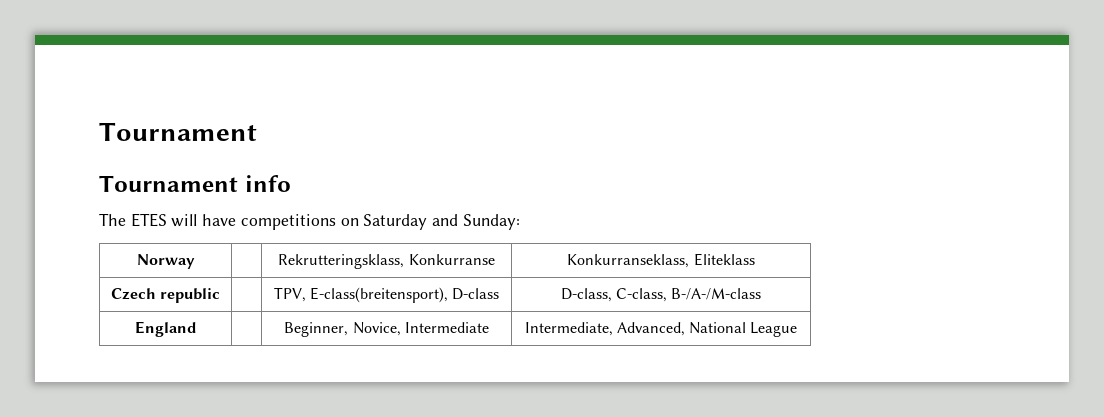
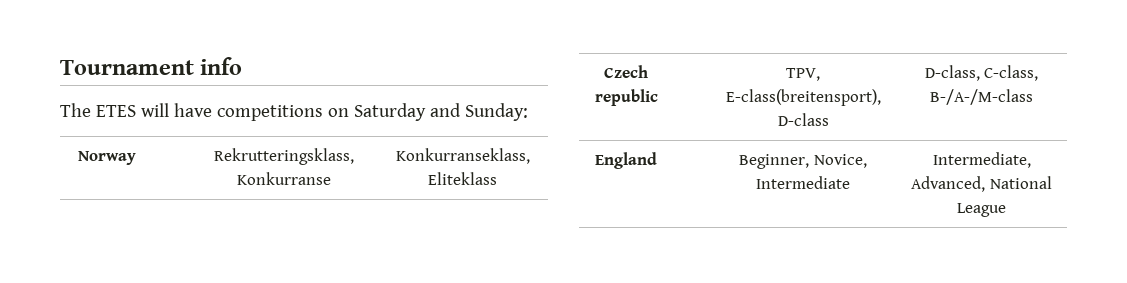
[99,122,257,141] [99,175,238,192] Tournament // Tournament -> [60,60,194,75] Tournament

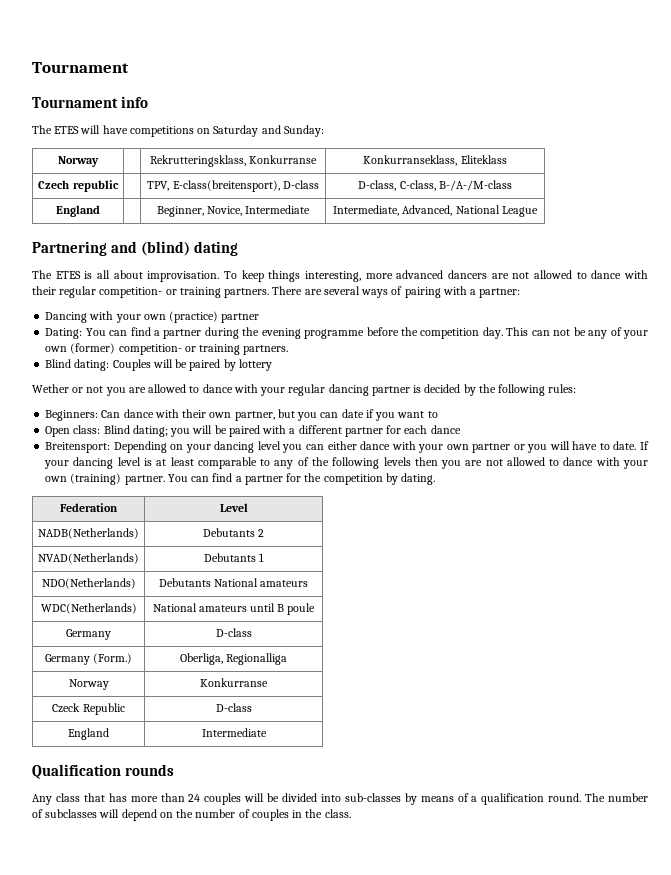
[60,60,194,75] Tournament -> [32,62,129,73] [32,97,118,108] Tournament // Tournament
(1006, 210) none -> [32,241,239,256] [32,270,648,282] [32,286,521,298] [45,311,260,323] [45,327,648,339] [45,343,289,355] [45,359,272,371] [32,384,577,396] [45,409,438,421] [45,425,461,437] [45,441,649,453] [44,457,648,469] [45,473,436,485] [60,503,118,512] [219,503,248,512] [38,528,139,539] [202,528,265,537] [38,553,139,564] [203,553,265,562] [41,578,136,589] [158,578,309,587] [40,603,137,614] [152,603,316,615] [66,629,111,640] [215,628,252,637] [44,653,133,665] [179,653,288,665] [68,679,109,690] [199,678,268,687] [52,703,125,715] [215,703,252,712] [68,728,109,740] [201,728,267,737] [32,764,175,779] [32,793,648,805] [32,809,351,821] // Partnering and (blind) dating // The ETES is all about improvisation. To keep things interesting, more advanced dancers are not allowed to dance with their regular competition- or training partners. There are several ways of pairing with a partner: // Dancing with your own (practice) partner // Dating: You can find a partner during the evening programme before the competition day. This can not be any of your own (former) competition- or training partners. // Blind dating: Couples will be paired by lottery // Wether or not you are allowed to dance with your regular dancing partner is decided by the following rules: // Beginners: Can dance with their own partner, but you can date if you want to // Open class: Blind dating; you will be paired with a different partner for each dance // Breitensport: Depending on your dancing level you can either dance with your own partner or you will have to date. If your dancing level is at least comparable to any of the following levels then you are not allowed to dance with your own (training) partner. You can find a partner for the competition by dating. // Federation | Level // NADB(Netherlands) | Debutants 2 // NVAD(Netherlands) | Debutants 1 // NDO(Netherlands) | Debutants National amateurs // WDC(Netherlands) | National amateurs until B poule // Germany | D-class // Germany (Form.) | Oberliga, Regionalliga // Norway | Konkurranse // Czeck Republic | D-class // England | Intermediate // Qualification rounds // Any class that has more than 24 couples will be divided into sub-classes by means of a qualification round. The number of subclasses will depend on the number of couples in the class.

